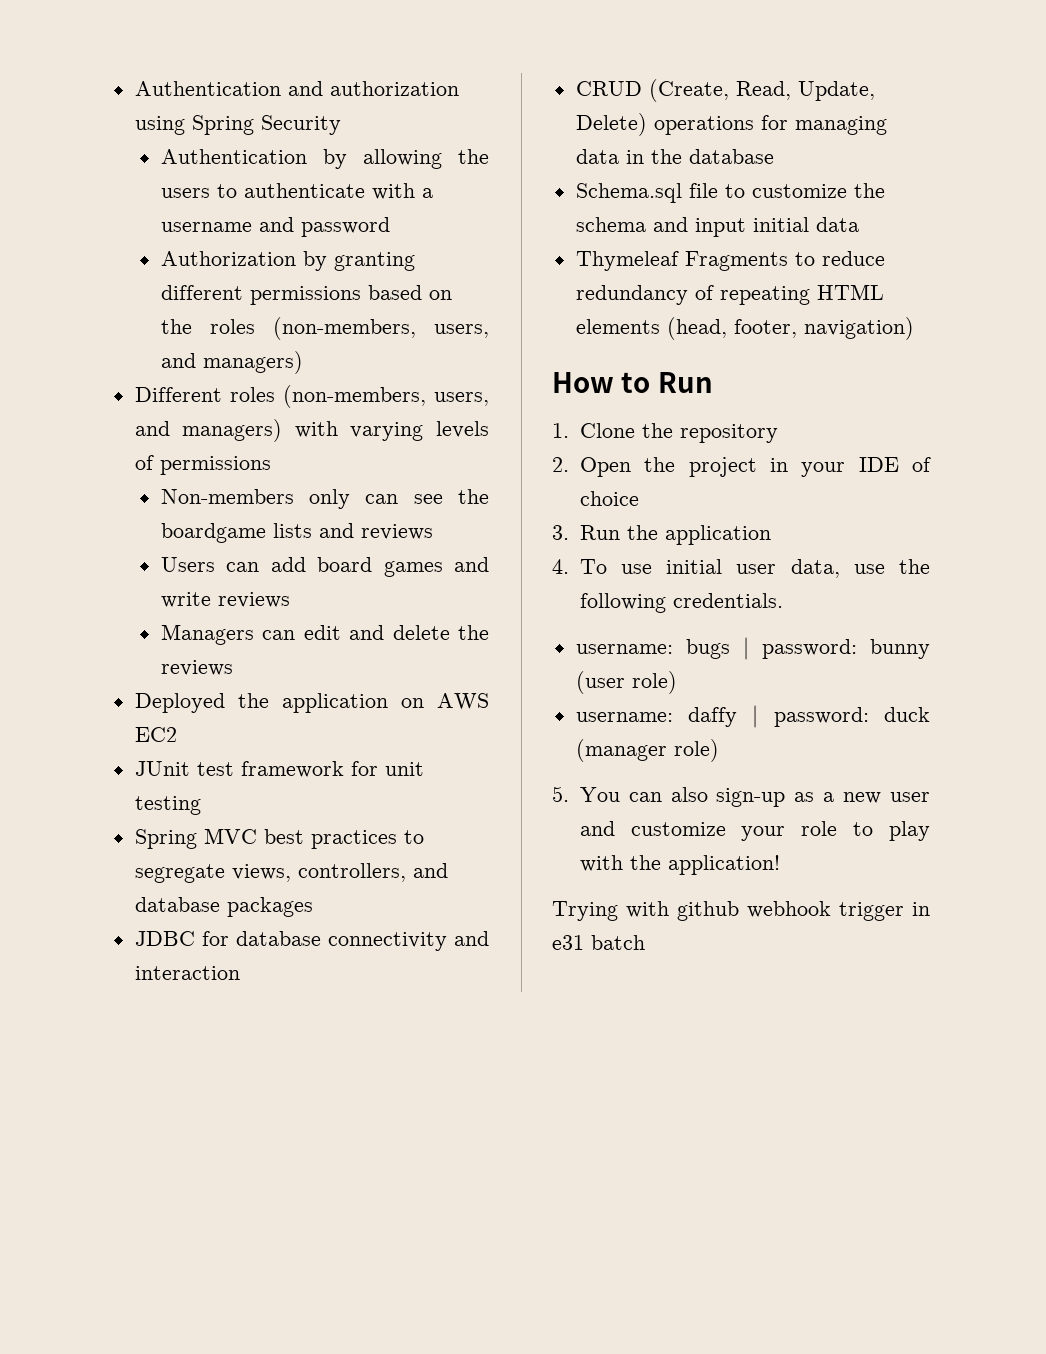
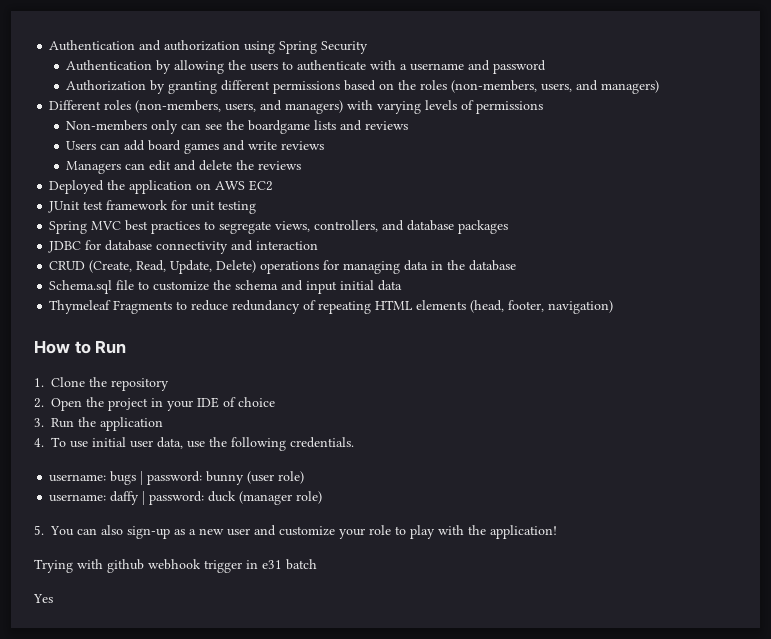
(645, 942) none -> [33,594,53,603] // Yes

